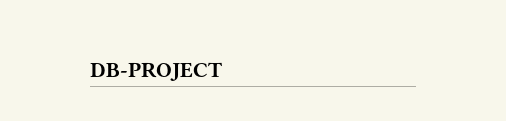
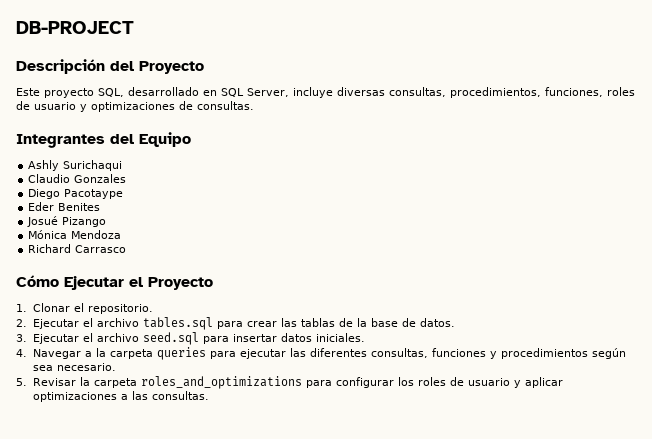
(222, 71) none -> [16,59,204,74] [16,87,635,98] [16,101,254,112] [16,132,191,148] [28,160,123,171] [28,174,127,183] [28,189,124,199] [28,202,101,211] [27,216,107,227] [28,230,122,239] [28,244,127,253] [16,275,213,290] [16,303,153,314] [16,317,455,330] [16,332,365,345] [16,347,626,360] [32,363,116,371] [16,376,563,389] [32,391,209,402] // Descripción del Proyecto // Este proyecto SQL, desarrollado en SQL Server, incluye diversas consultas, procedimientos, funciones, roles de usuario y optimizaciones de consultas. // Integrantes del Equipo // Ashly Surichaqui // Claudio Gonzales // Diego Pacotaype // Eder Benites // Josué Pizango // Mónica Mendoza // Richard Carrasco // Cómo Ejecutar el Proyecto // 1. Clonar el repositorio. // 2. Ejecutar el archivo tables.sql para crear las tablas de la base de datos. // 3. Ejecutar el archivo seed.sql para insertar datos iniciales. // 4. Navegar a la carpeta queries para ejecutar las diferentes consultas, funciones y procedimientos según sea necesario. // 5. Revisar la carpeta roles_and_optimizations para configurar los roles de usuario y aplicar optimizaciones a las consultas.

